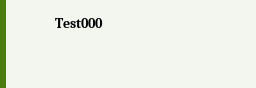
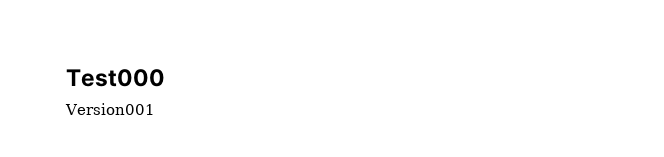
(103, 23) none -> [65,103,155,115] // Version001

